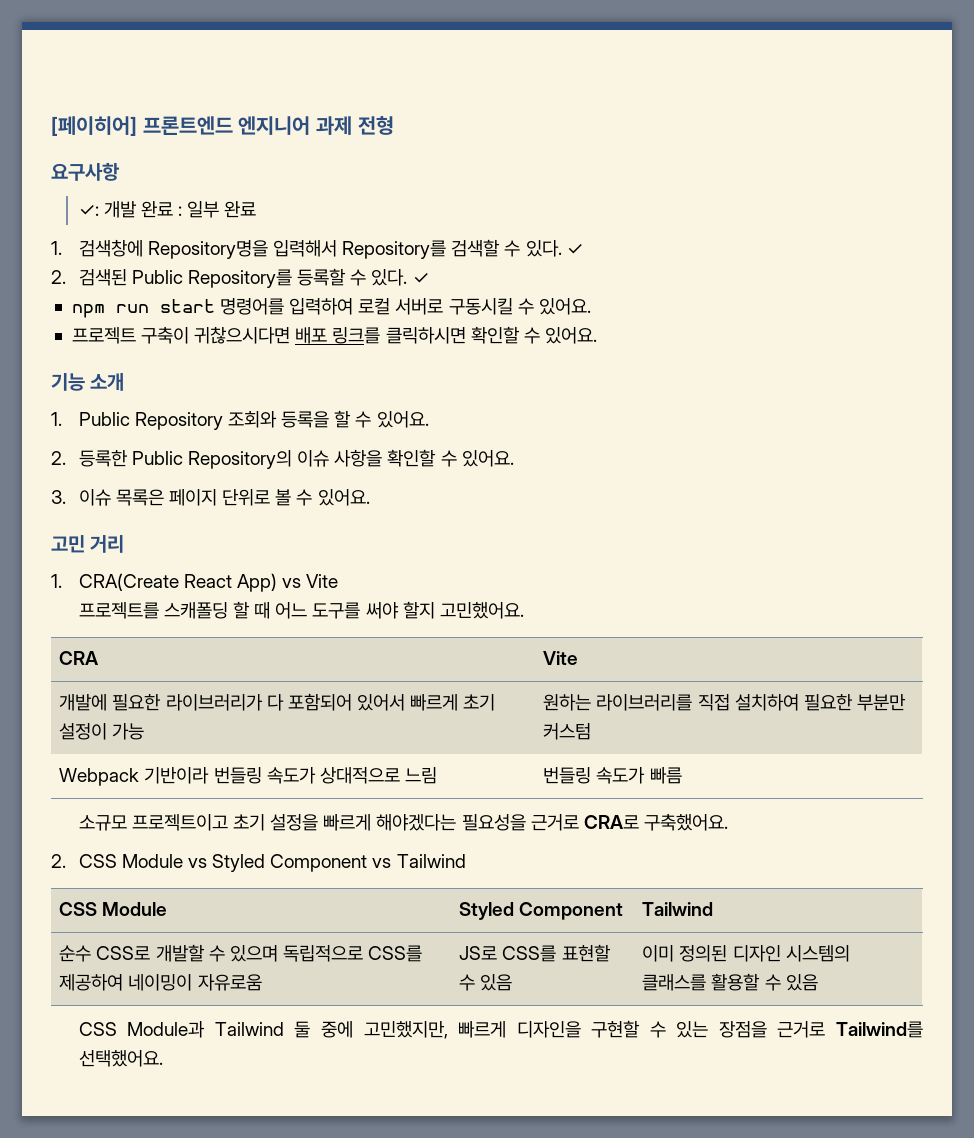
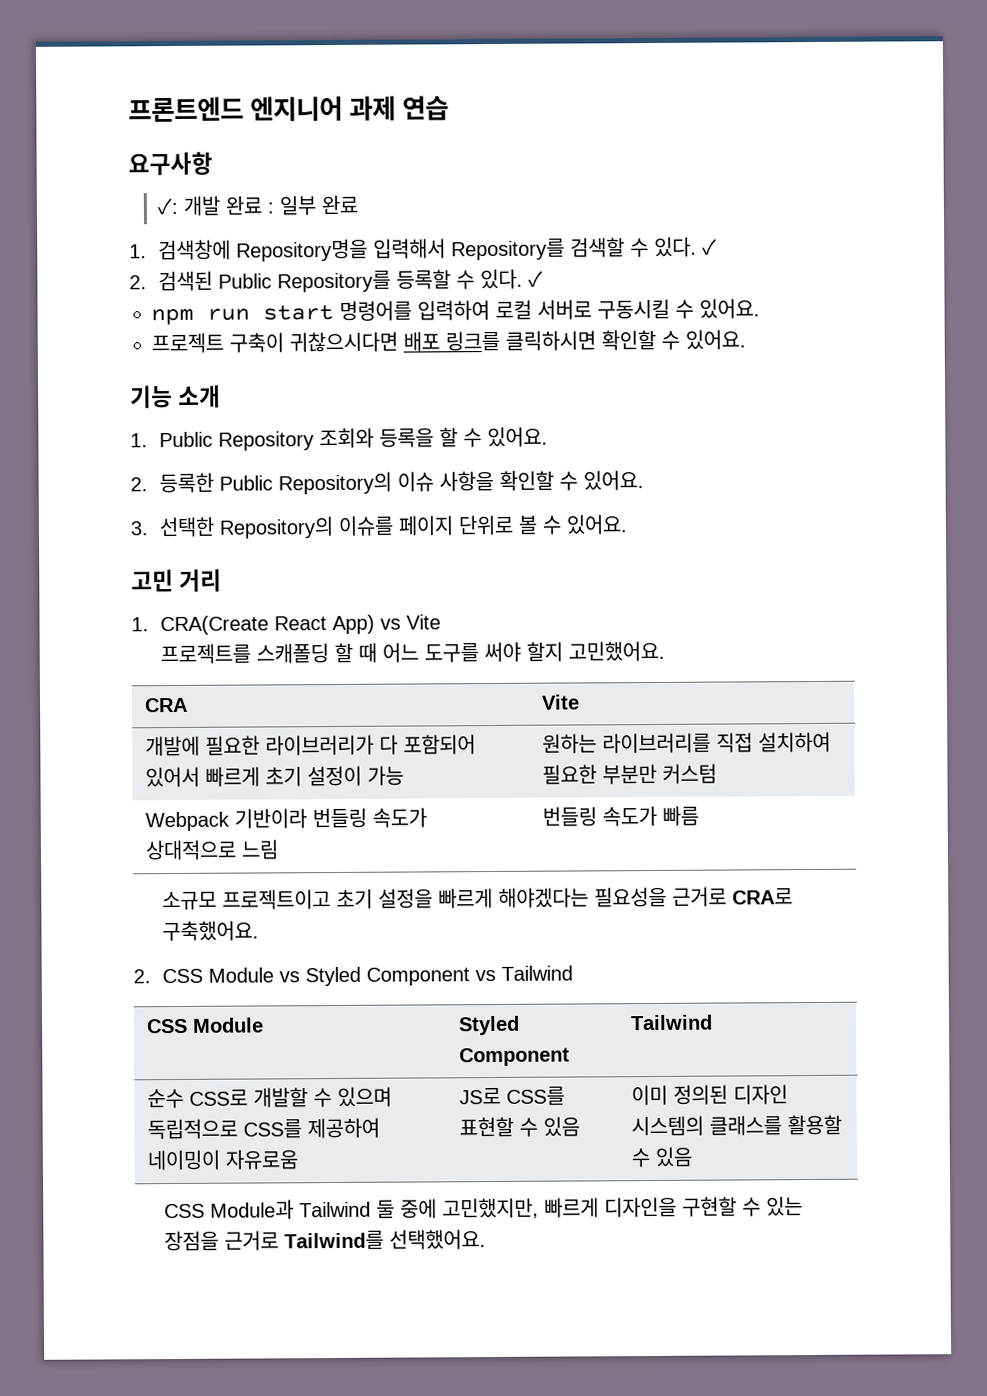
[51,116,137,136] [페이히어] -> (128, 109) none
[357,116,394,135] 전형 -> [401,95,449,121] 연습
[78,489,164,506] 이슈 목록은 -> [159,515,394,539] 선택한 Repository의 이슈를

